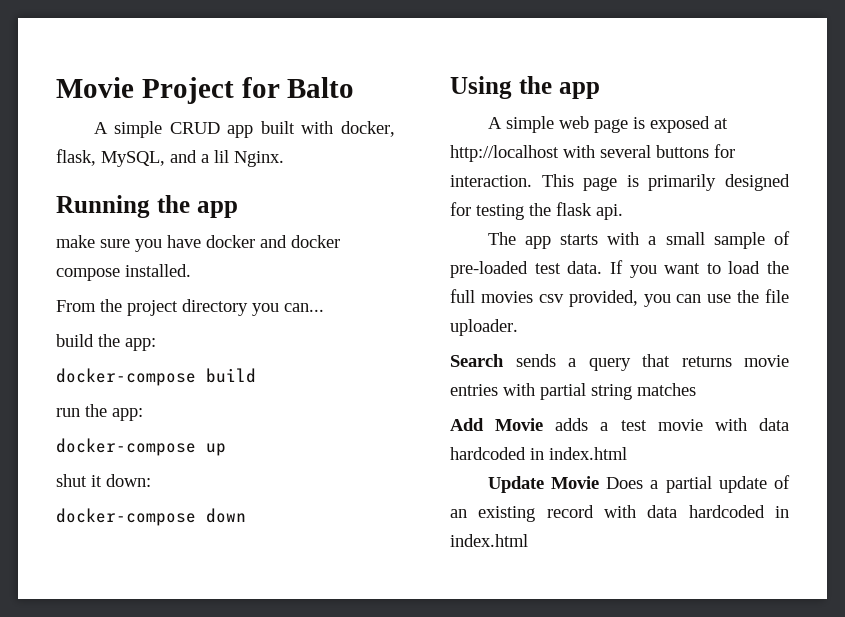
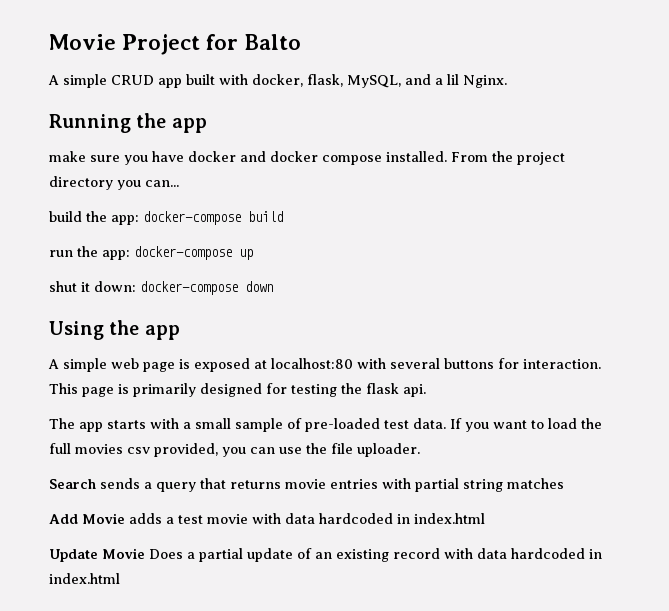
(191, 270) // -> (447, 156) none
(156, 344) // -> (139, 220) none
(143, 414) // -> (130, 255) none
(151, 480) // -> (136, 286) none
[450,145,559,162] http://localhost -> [271,358,353,369] localhost:80

